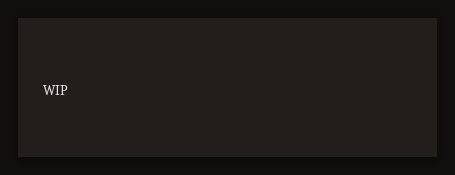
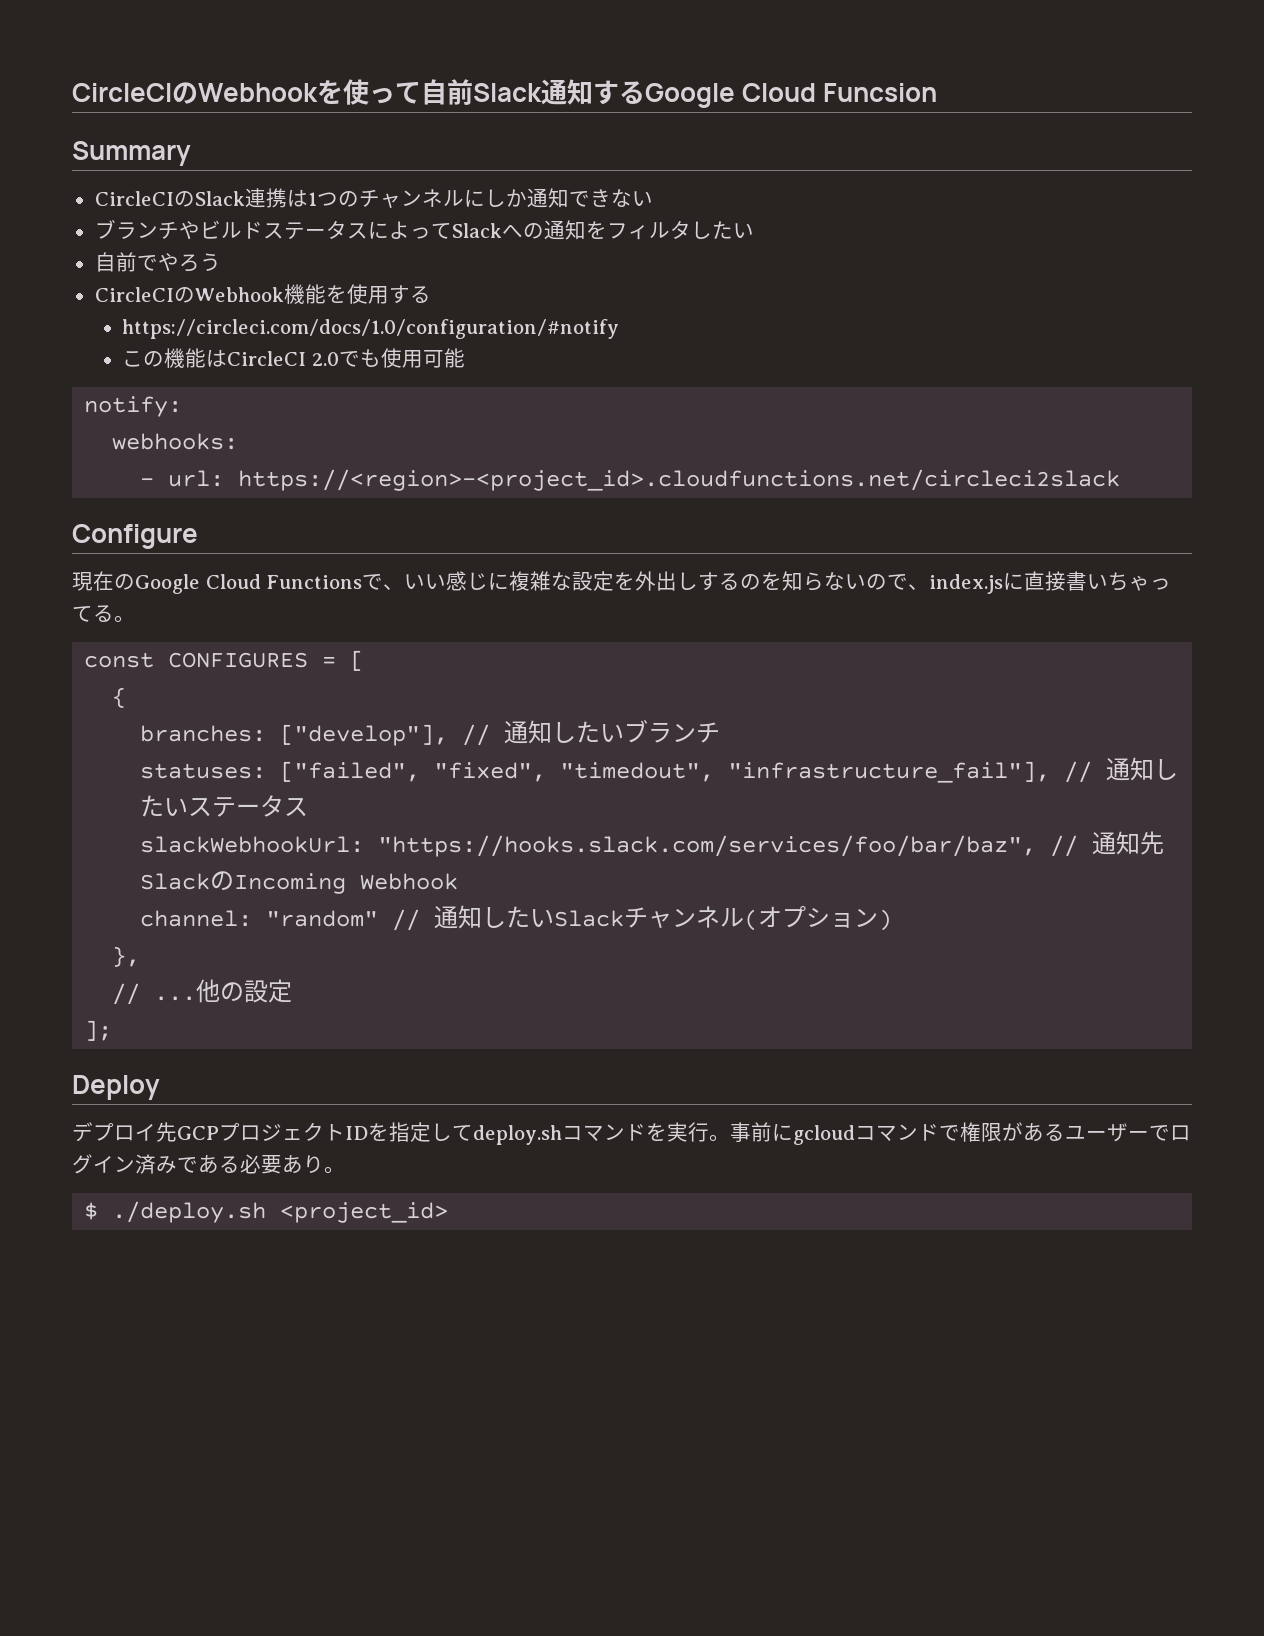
[43,85,68,95] WIP -> [72,79,938,108] [72,141,191,166] [94,188,653,208] [94,219,754,240] [94,252,221,272] [94,284,431,304] [122,319,620,339] [122,348,465,368] [84,396,183,417] [112,433,239,450] [140,469,1121,491] [72,524,198,549] [72,571,1172,594] [72,605,135,623] [84,650,365,671] [112,687,127,708] [140,720,721,746] [140,757,1179,783] [140,795,309,817] [140,831,1165,857] [140,871,459,894] [140,905,893,931] [112,946,141,967] [112,979,293,1005] [84,1020,113,1041] [72,1075,160,1100] [72,1122,1191,1145] [72,1154,345,1174] [84,1201,449,1223] CircleCIのWebhookを使って自前Slack通知するGoogle Cloud Funcsion // Summary // CircleCIのSlack連携は1つのチャンネルにしか通知できない // ブランチやビルドステータスによってSlackへの通知をフィルタしたい // 自前でやろう // CircleCIのWebhook機能を使用する // https://circleci.com/docs/1.0/configuration/#notify // この機能はCircleCI 2.0でも使用可能 // notify: // webhooks: // - url: https://<region>-<project_id>.cloudfunctions.net/circleci2slack // Configure // 現在のGoogle Cloud Functionsで、いい感じに複雑な設定を外出しするのを知らないので、index.jsに直接書いちゃってる。 // const CONFIGURES = [ // { // branches: ["develop"], // 通知したいブランチ // statuses: ["failed", "fixed", "timedout", "infrastructure_fail"], // 通知したいステータス // slackWebhookUrl: "https://hooks.slack.com/services/foo/bar/baz", // 通知先SlackのIncoming Webhook // channel: "random" // 通知したいSlackチャンネル(オプション) // }, // // ...他の設定 // ]; // Deploy // デプロイ先GCPプロジェクトIDを指定してdeploy.shコマンドを実行。事前にgcloudコマンドで権限があるユーザーでログイン済みである必要あり。 // $ ./deploy.sh <project_id>

